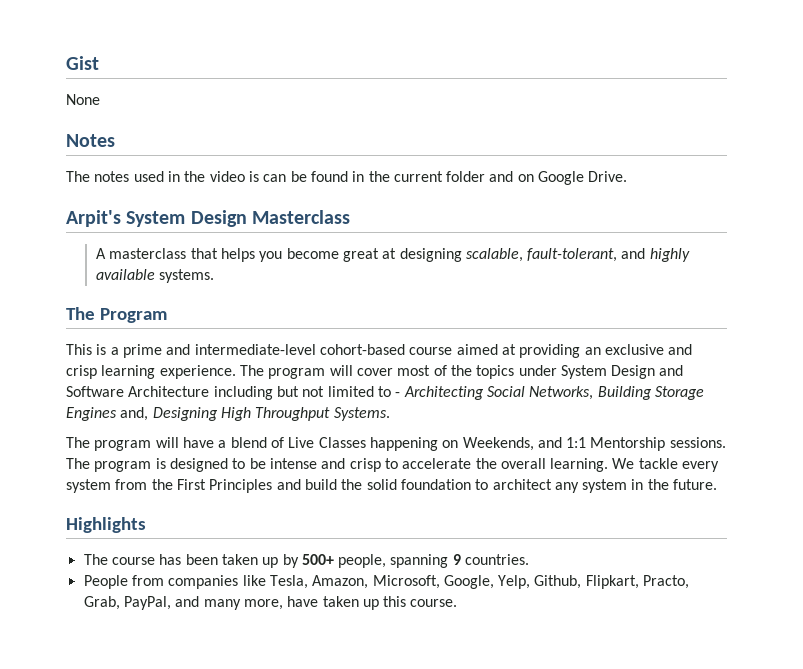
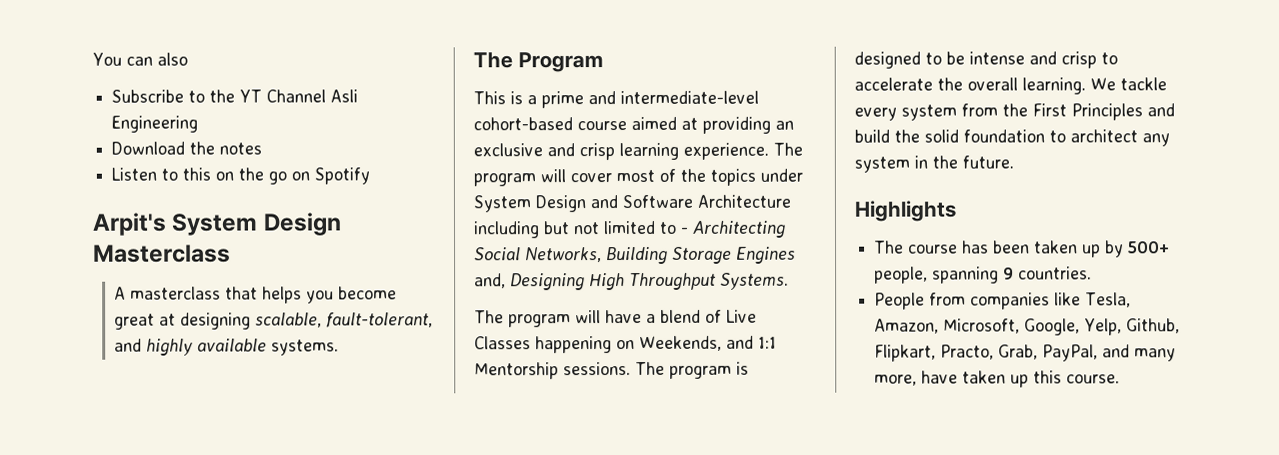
[66,56,99,70] [66,94,100,105] [66,134,115,147] [66,171,628,185] Gist // None // Notes // The notes used in the video is can be found in the current folder and on Google Drive. -> [92,52,188,66] [111,89,359,103] [111,115,199,133] [111,141,263,155] [111,167,371,185] You can also // Subscribe to the YT Channel Asli Engineering // Download the notes // Listen to this on the go on Spotify

